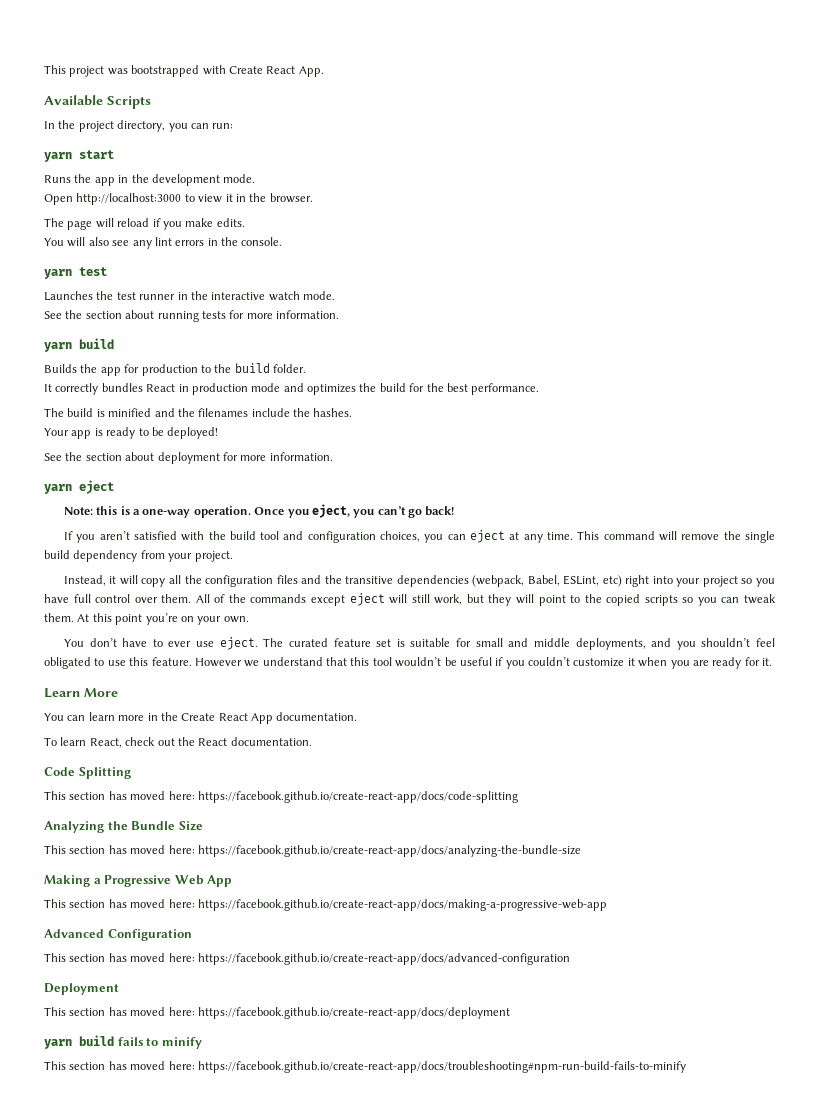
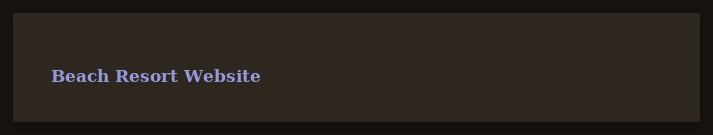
[44,65,324,77] [44,95,151,109] [44,120,234,132] [44,150,114,162] [44,174,256,186] [44,193,313,205] [44,218,245,230] [44,237,283,249] [44,267,107,279] [44,291,335,301] [44,310,339,322] [44,338,114,352] [44,363,306,376] [44,383,540,395] [44,408,353,417] [44,427,219,439] [44,452,333,464] [44,480,114,494] [63,504,455,518] [63,530,775,543] [44,550,233,562] [63,575,775,587] [44,593,776,606] [44,613,249,625] [63,637,775,650] [44,657,772,669] [44,688,118,698] [44,712,358,724] [44,737,312,748] [44,767,131,779] [44,791,518,803] [44,821,203,833] [44,845,581,857] [44,875,233,887] [44,899,607,911] [44,929,192,941] [44,953,570,965] [44,983,119,995] [44,1007,510,1019] [44,1035,202,1049] [44,1061,686,1073] This project was bootstrapped with Create React App. // Available Scripts // In the project directory, you can run: // yarn start // Runs the app in the development mode. // Open http://localhost:3000 to view it in the browser. // The page will reload if you make edits. // You will also see any lint errors in the console. // yarn test // Launches the test runner in the interactive watch mode. // See the section about running tests for more information. // yarn build // Builds the app for production to the build folder. // It correctly bundles React in production mode and optimizes the build for the best performance. // The build is minified and the filenames include the hashes. // Your app is ready to be deployed! // See the section about deployment for more information. // yarn eject // Note: this is a one-way operation. Once you eject, you can’t go back! // If you aren’t satisfied with the build tool and configuration choices, you can eject at any time. This command will remove the single build dependency from your project. // Instead, it will copy all the configuration files and the transitive dependencies (webpack, Babel, ESLint, etc) right into your project so you have full control over them. All of the commands except eject will still work, but they will point to the copied scripts so you can tweak them. At this point you’re on your own. // You don’t have to ever use eject. The curated feature set is suitable for small and middle deployments, and you shouldn’t feel obligated to use this feature. However we understand that this tool wouldn’t be useful if you couldn’t customize it when you are ready for it. // Learn More // You can learn more in the Create React App documentation. // To learn React, check out the React documentation. // Code Splitting // This section has moved here: https://facebook.github.io/create-react-app/docs/code-splitting // Analyzing the Bundle Size // This section has moved here: https://facebook.github.io/create-react-app/docs/analyzing-the-bundle-size // Making a Progressive Web App // This section has moved here: https://facebook.github.io/create-react-app/docs/making-a-progressive-web-app // Advanced Configuration // This section has moved here: https://facebook.github.io/create-react-app/docs/advanced-configuration // Deployment // This section has moved here: https://facebook.github.io/create-react-app/docs/deployment // yarn build fails to minify // This section has moved here: https://facebook.github.io/create-react-app/docs/troubleshooting#npm-run-build-fails-to-minify -> [51,69,261,82] Beach Resort Website

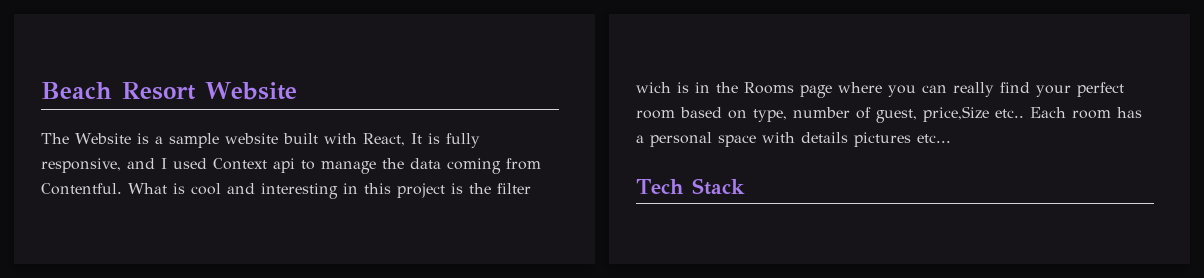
(261, 75) none -> [41,133,480,148] [41,158,541,174] [41,183,531,199] [636,82,1124,98] [636,106,1142,123] [636,132,951,147] [636,178,745,195] // The Website is a sample website built with React, It is fully responsive, and I used Context api to manage the data coming from Contentful. What is cool and interesting in this project is the filter wich is in the Rooms page where you can really find your perfect room based on type, number of guest, price,Size etc.. Each room has a personal space with details pictures etc... // Tech Stack

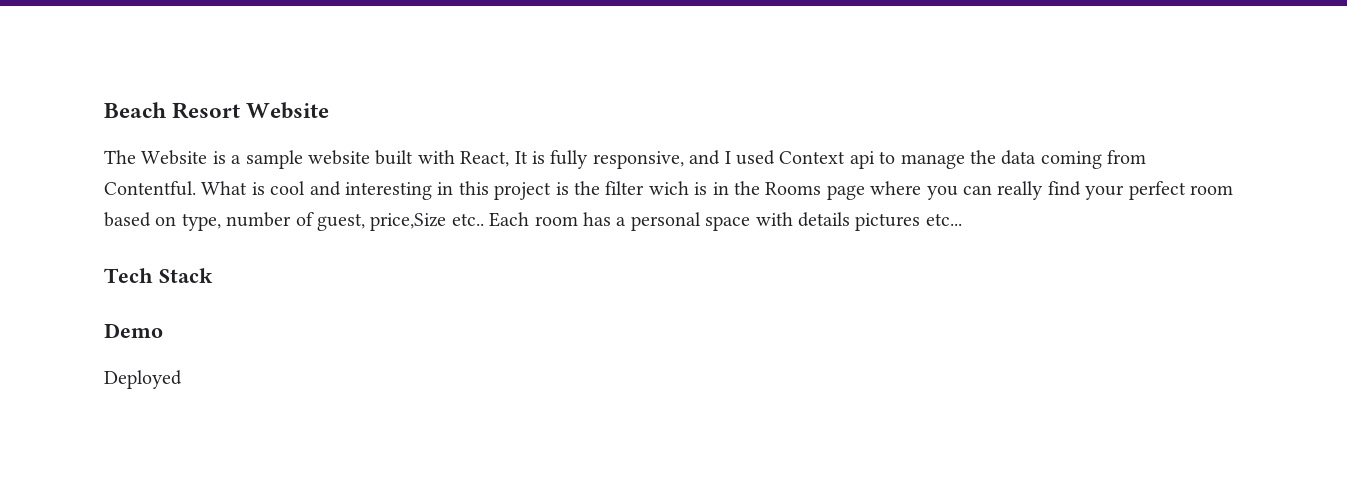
(745, 186) none -> [104,323,163,338] [104,370,182,389] // Demo // Deployed

